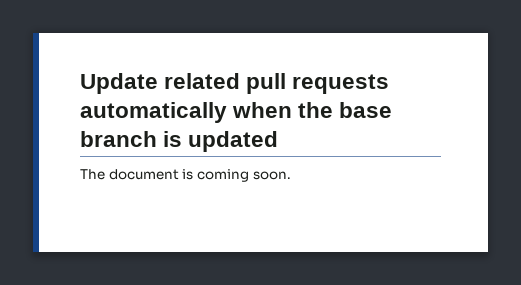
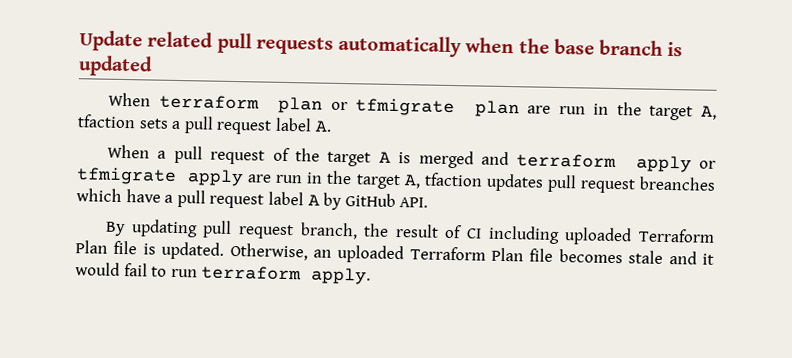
[80,169,291,182] The document is coming soon. -> [107,92,718,121] [77,114,332,135] [106,144,717,173] [76,167,716,194] [76,188,429,211] [104,219,716,246] [75,240,714,265] [75,262,372,285] When terraform plan or tfmigrate plan are run in the target A, tfaction sets a pull request label A. // When a pull request of the target A is merged and terraform apply or tfmigrate apply are run in the target A, tfaction updates pull request breanches which have a pull request label A by GitHub API. // By updating pull request branch, the result of CI including uploaded Terraform Plan file is updated. Otherwise, an uploaded Terraform Plan file becomes stale and it would fail to run terraform apply.

